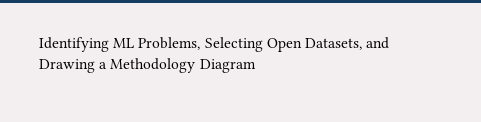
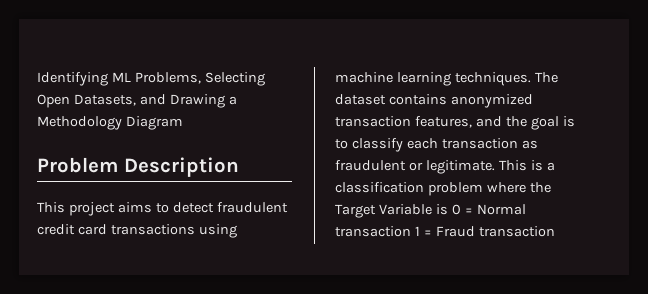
(256, 66) none -> [37,157,239,177] [37,202,288,216] [37,224,237,238] [335,72,558,86] [335,94,533,108] [335,116,575,130] [335,138,538,152] [335,160,555,174] [335,182,551,196] [335,204,526,218] [335,226,555,237] // Problem Description // This project aims to detect fraudulent credit card transactions using machine learning techniques. The dataset contains anonymized transaction features, and the goal is to classify each transaction as fraudulent or legitimate. This is a classification problem where the Target Variable is 0 = Normal transaction 1 = Fraud transaction

